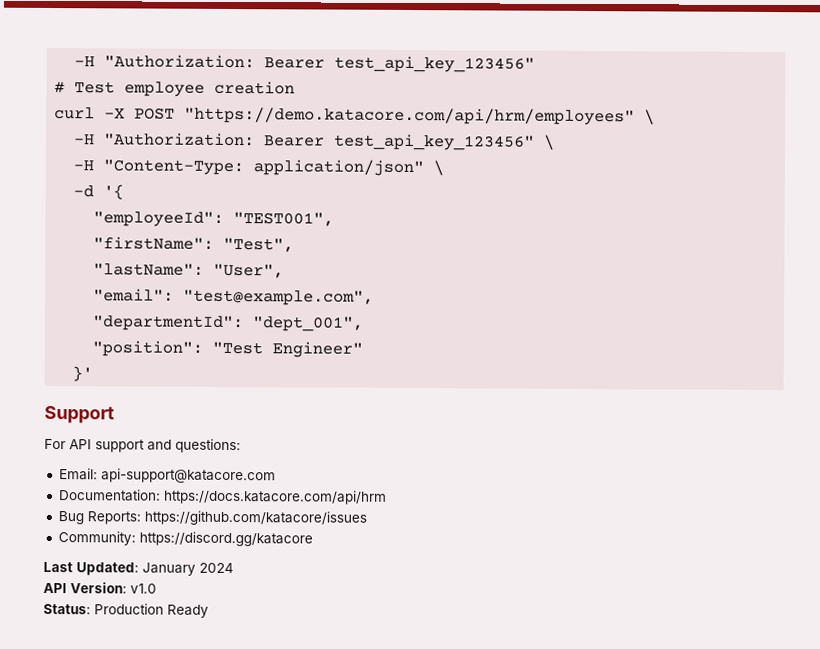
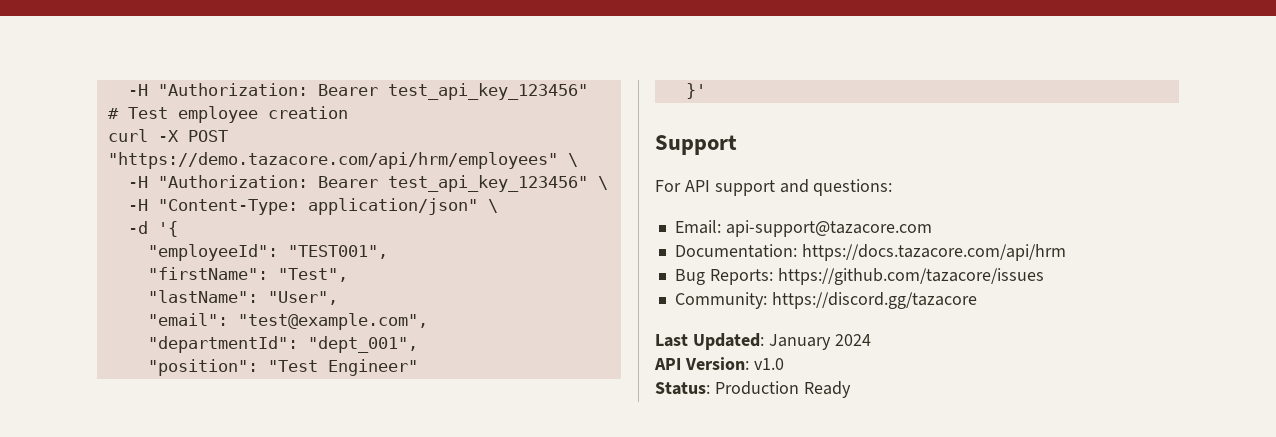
[184,106,636,126] "https://demo.katacore.com/api/hrm/employees" -> [107,152,558,169] "https://demo.tazacore.com/api/hrm/employees"
[100,468,276,484] api-support@katacore.com -> [725,220,932,237] api-support@tazacore.com
[162,489,387,505] https://docs.katacore.com/api/hrm -> [801,244,1066,261] https://docs.tazacore.com/api/hrm
[143,510,367,526] https://github.com/katacore/issues -> [777,268,1044,285] https://github.com/tazacore/issues
[138,531,313,547] https://discord.gg/katacore -> [771,292,977,309] https://discord.gg/tazacore

